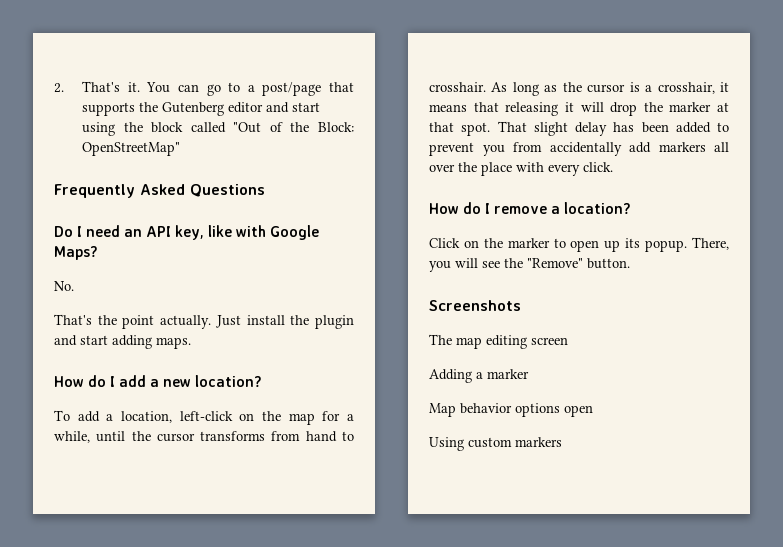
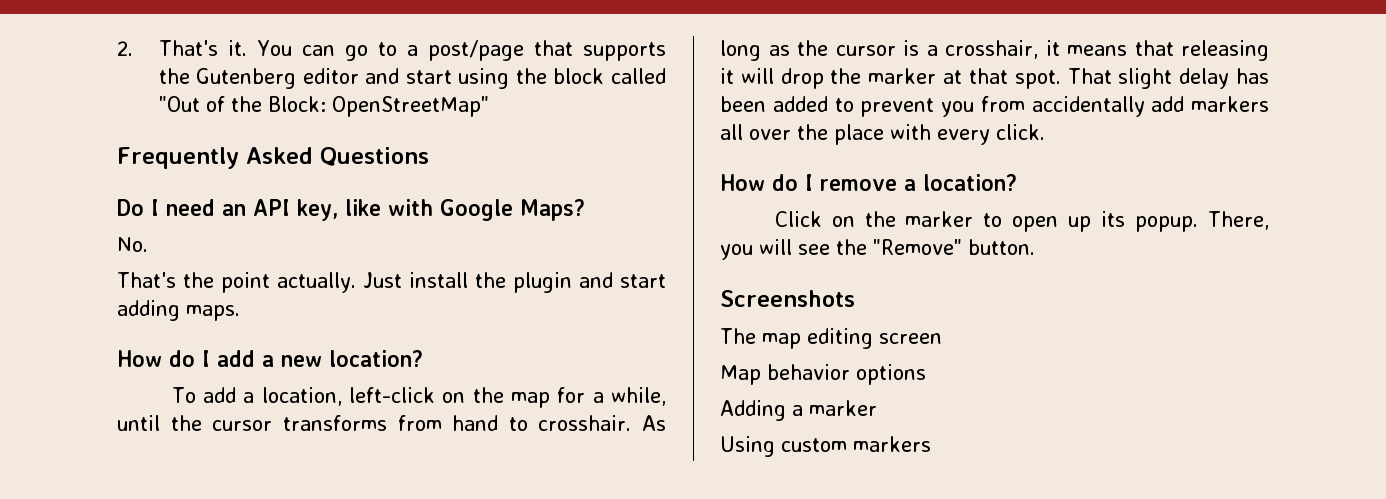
(568, 341) none -> [720,364,926,385] // Map behavior options
[429,403,593,417] // Map behavior options open -> (877, 408) none

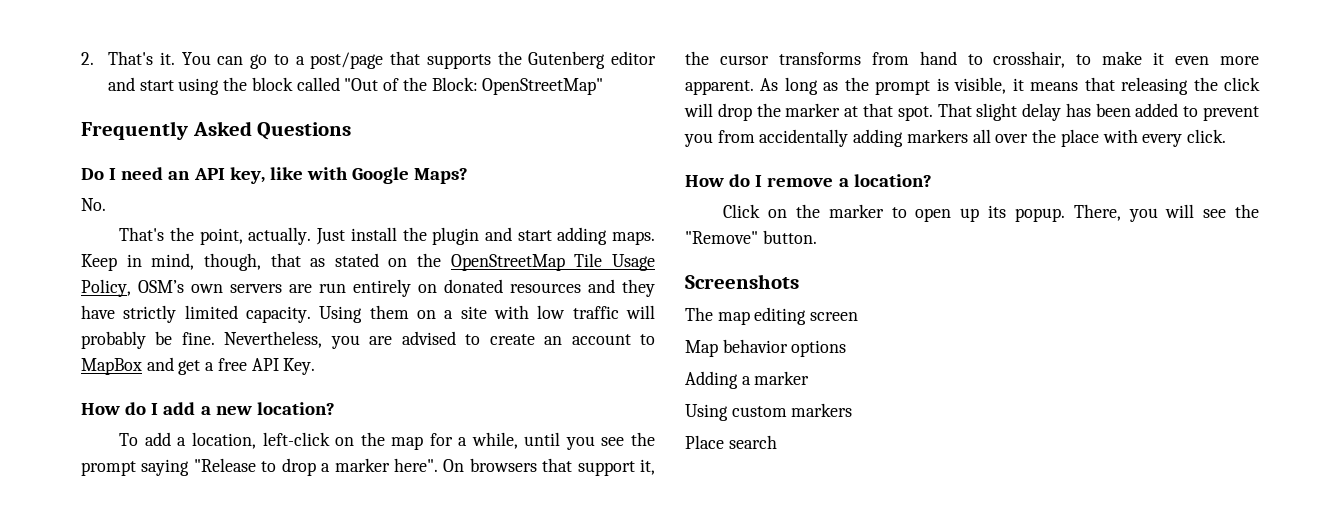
[221,272,271,293] point -> [199,228,243,245] point,
(240, 313) none -> [81,253,655,271] [81,279,655,297] [81,305,655,323] [81,331,655,349] [81,357,316,375] Keep in mind, though, that as stated on the OpenStreetMap Tile Usage Policy, OSM’s own servers are run entirely on donated resources and they have strictly limited capacity. Using them on a site with low traffic will probably be fine. Nevertheless, you are advised to create an account to MapBox and get a free API Key.
(160, 423) none -> [565,432,655,450] [81,458,655,476] you see the prompt saying "Release to drop a marker here". On browsers that support it,
[538,415,666,431] [720,40,1038,61] crosshair. As long as the cursor is a crosshair, -> [993,51,1259,68] [685,77,1007,95] crosshair, to make it even more apparent. As long as the prompt is visible,
[720,68,734,84] it -> [1193,77,1260,91] the click
[1151,96,1185,112] add -> [853,129,904,147] adding
(931, 444) none -> [685,435,777,449] // Place search

